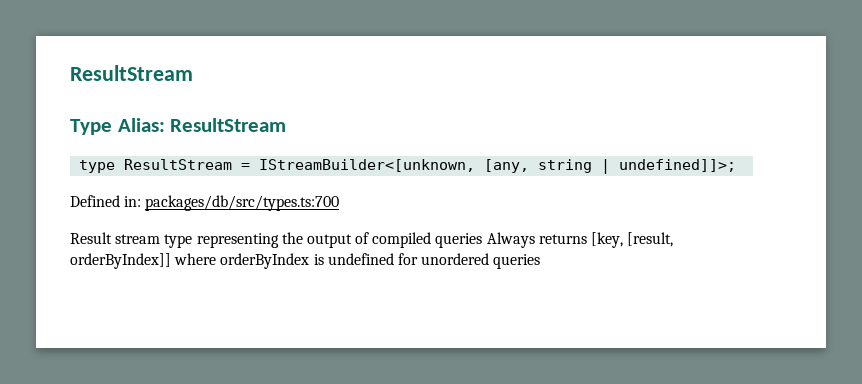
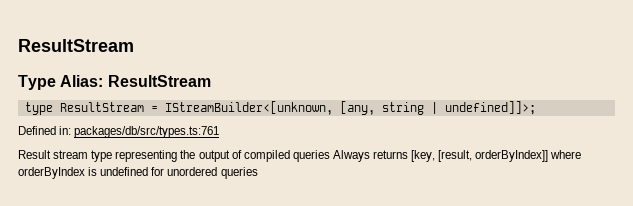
[145,195,340,211] packages/db/src/types.ts:700 -> [74,126,220,138] packages/db/src/types.ts:761

